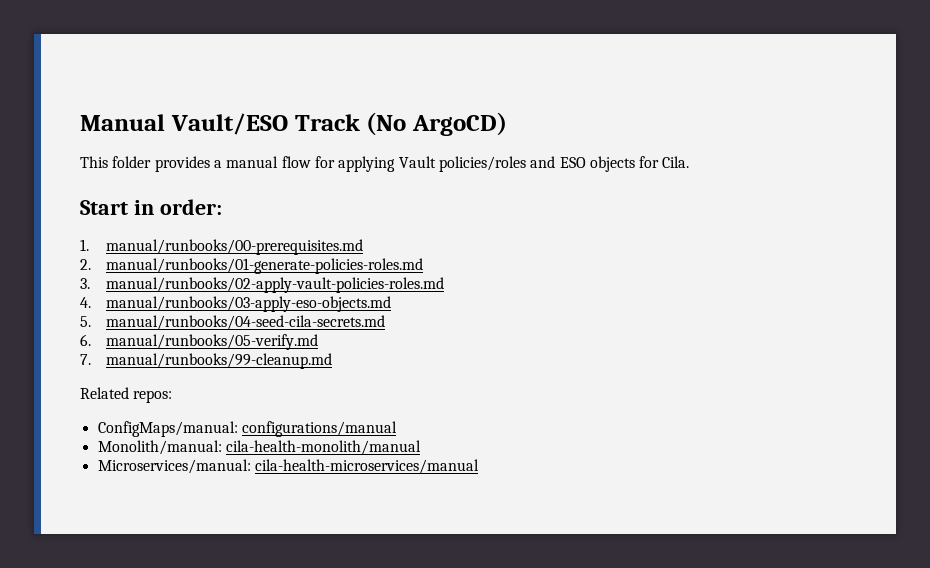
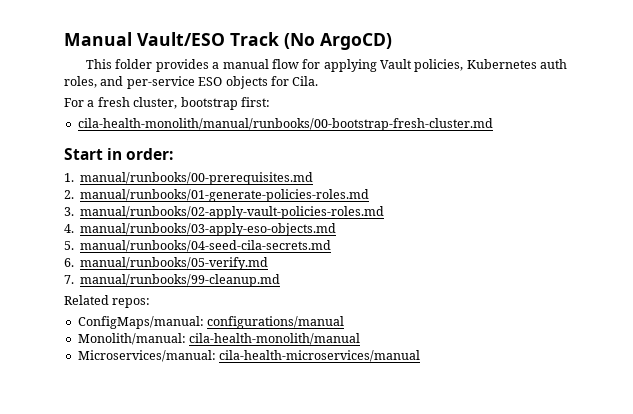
[438,156,690,172] policies/roles and ESO objects for Cila. -> [414,59,568,72] [64,76,319,89] [64,97,270,110] [77,118,493,131] policies, Kubernetes auth roles, and per-service ESO objects for Cila. // For a fresh cluster, bootstrap first: // cila-health-monolith/manual/runbooks/00-bootstrap-fresh-cluster.md

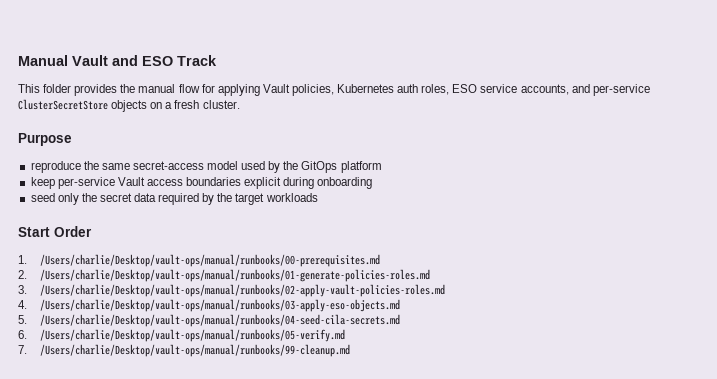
[137,32,225,46] Vault/ESO -> [72,55,173,66] Vault and ESO
[284,33,392,50] (No ArgoCD) -> (217, 60) none
[212,62,220,69] a -> [120,84,136,93] the
[100,76,319,89] [64,97,270,110] [77,118,493,131] and per-service ESO objects for Cila. // For a fresh cluster, bootstrap first: // cila-health-monolith/manual/runbooks/00-bootstrap-fresh-cluster.md -> [452,84,650,96] [18,99,240,112] [18,133,72,146] [30,161,382,173] [30,177,373,189] [30,193,318,205] ESO service accounts, and per-service ClusterSecretStore objects on a fresh cluster. // Purpose // reproduce the same secret-access model used by the GitOps platform // keep per-service Vault access boundaries explicit during onboarding // seed only the secret data required by the target workloads
[107,148,174,160] in order: -> [54,226,92,237] Order
[80,172,314,185] manual/runbooks/00-prerequisites.md -> [39,254,380,267] /Users/charlie/Desktop/vault-ops/manual/runbooks/00-prerequisites.md
[80,189,370,202] manual/runbooks/01-generate-policies-roles.md -> [39,269,430,282] /Users/charlie/Desktop/vault-ops/manual/runbooks/01-generate-policies-roles.md
[80,206,385,219] manual/runbooks/02-apply-vault-policies-roles.md -> [39,284,445,297] /Users/charlie/Desktop/vault-ops/manual/runbooks/02-apply-vault-policies-roles.md
[80,223,337,236] manual/runbooks/03-apply-eso-objects.md -> [39,299,400,312] /Users/charlie/Desktop/vault-ops/manual/runbooks/03-apply-eso-objects.md
[80,240,332,252] manual/runbooks/04-seed-cila-secrets.md -> [39,314,400,327] /Users/charlie/Desktop/vault-ops/manual/runbooks/04-seed-cila-secrets.md
[80,257,269,270] manual/runbooks/05-verify.md -> [39,329,345,342] /Users/charlie/Desktop/vault-ops/manual/runbooks/05-verify.md
[80,274,281,287] [64,295,151,308] [77,316,345,329] [77,333,361,345] [77,350,421,362] manual/runbooks/99-cleanup.md // Related repos: // ConfigMaps/manual: configurations/manual // Monolith/manual: cila-health-monolith/manual // Microservices/manual: cila-health-microservices/manual -> [39,344,350,357] /Users/charlie/Desktop/vault-ops/manual/runbooks/99-cleanup.md

